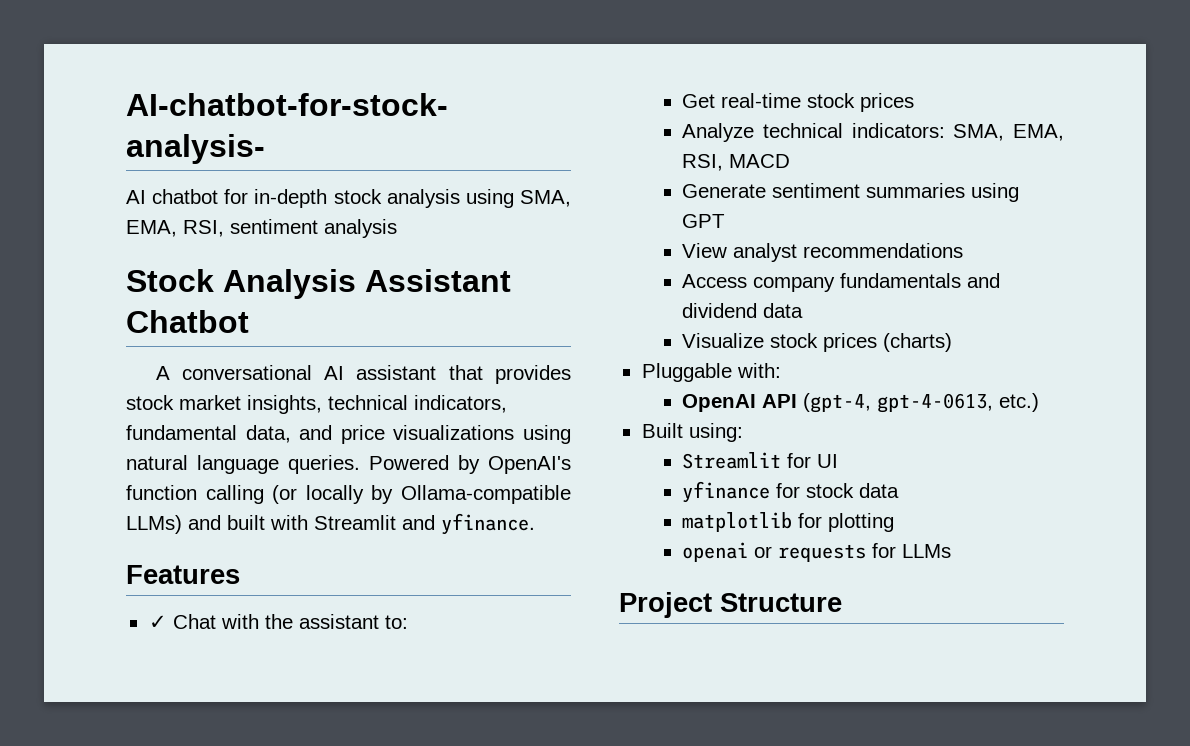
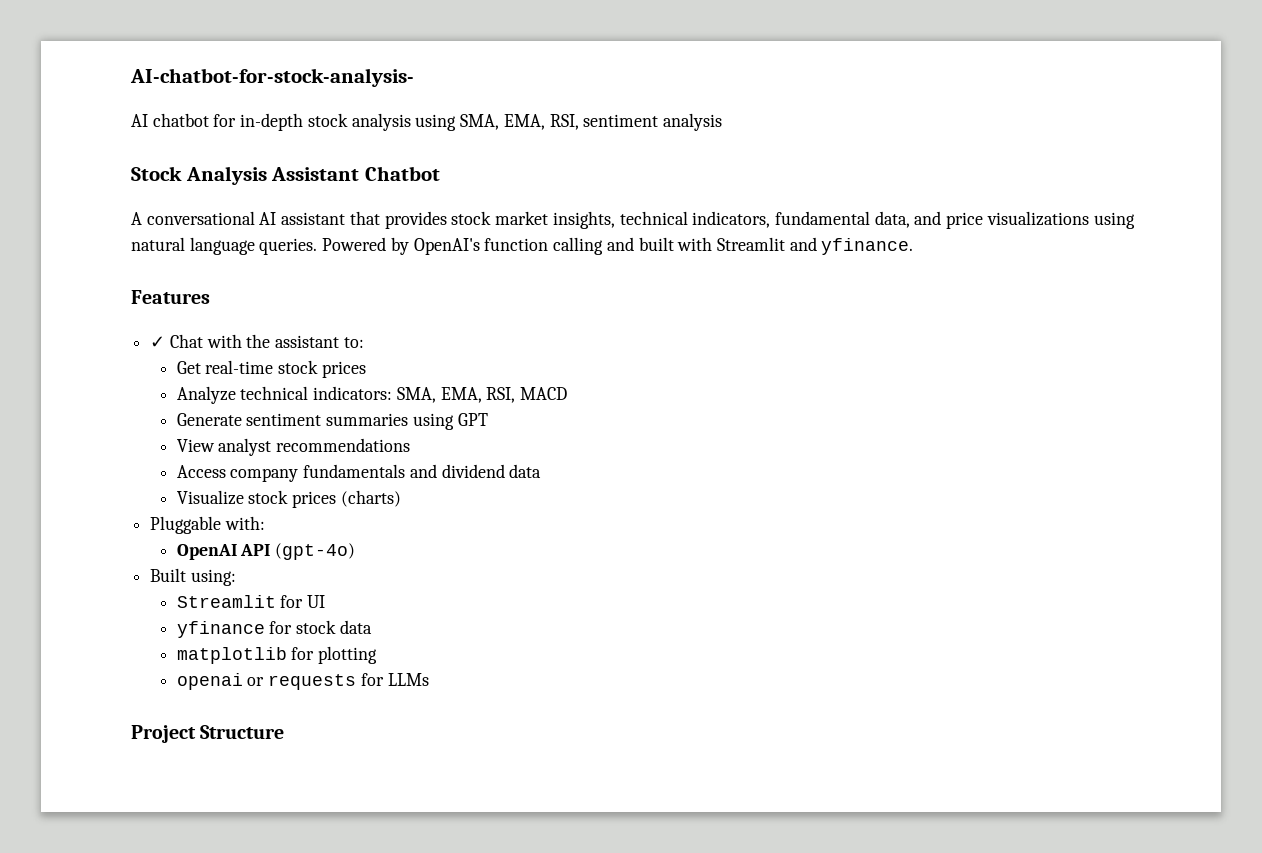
[272,485,571,504] [126,515,182,534] (or locally by Ollama-compatible LLMs) -> (604, 246) none
[803,393,1040,413] (gpt-4, gpt-4-0613, etc.) -> [275,543,356,560] (gpt-4o)

